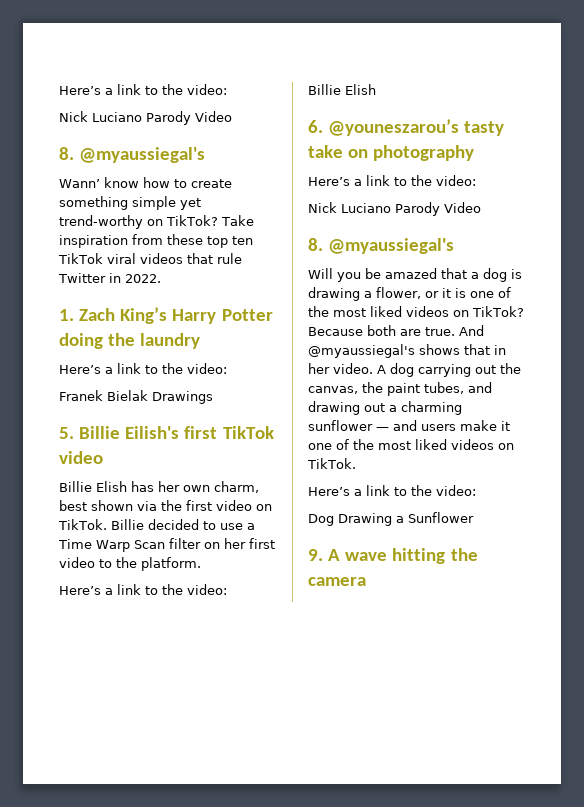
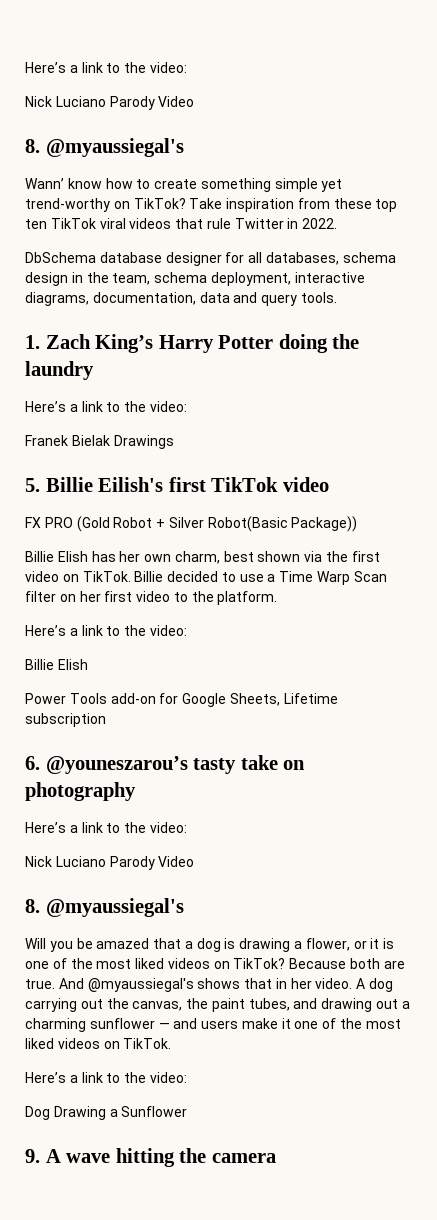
(161, 278) none -> [25,252,396,266] [25,272,365,286] [25,292,337,306] // DbSchema database designer for all databases, schema design in the team, schema deployment, interactive diagrams, documentation, data and query tools.
(103, 457) none -> [25,516,358,532] // FX PRO (Gold Robot + Silver Robot(Basic Package))
(376, 89) none -> [25,693,338,707] [25,713,106,727] // Power Tools add-on for Google Sheets, Lifetime subscription

